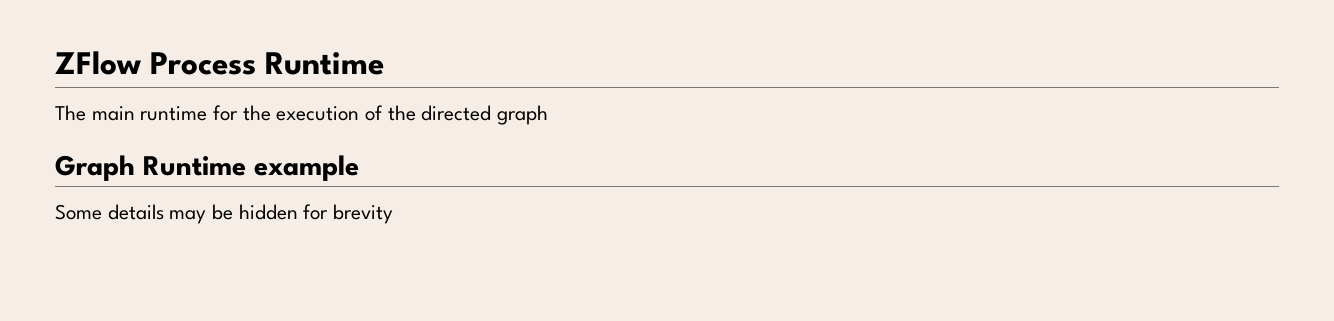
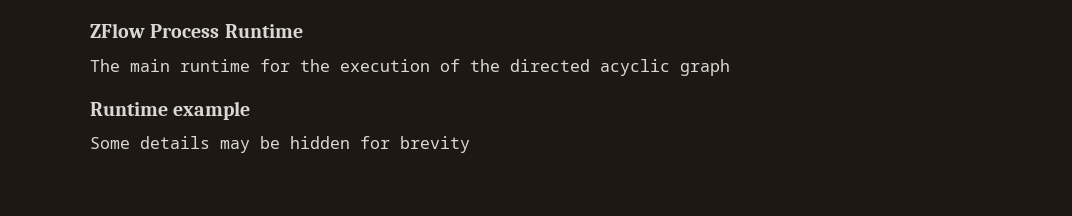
(492, 113) none -> [600,59,670,76] acyclic
[55,155,135,181] Graph -> (730, 67) none

